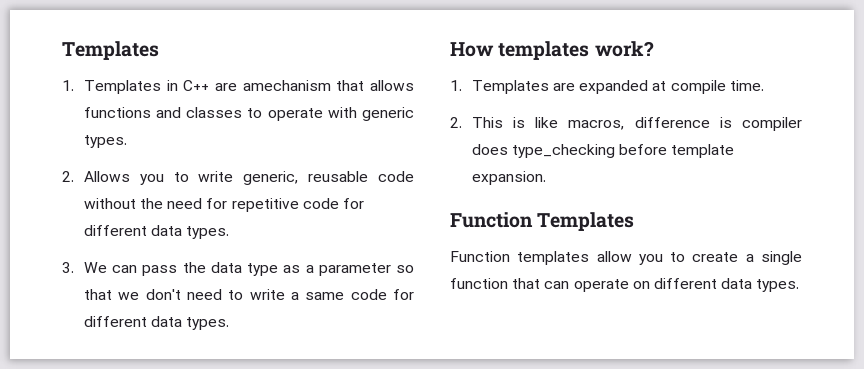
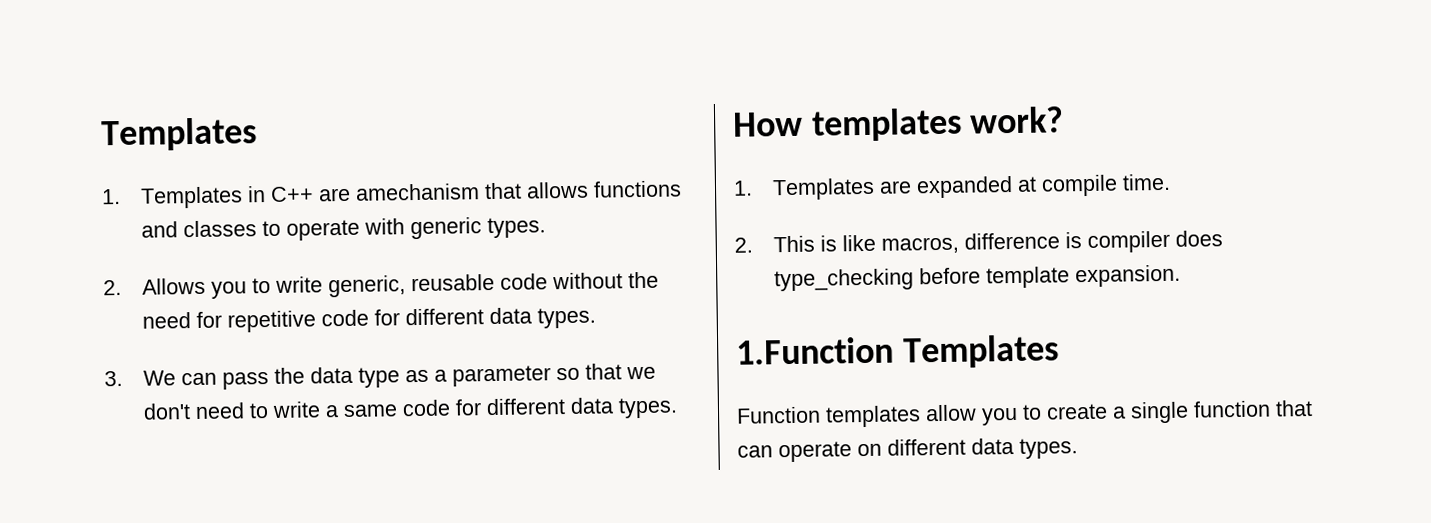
[450,212,533,228] Function -> [736,336,894,365] 1.Function

